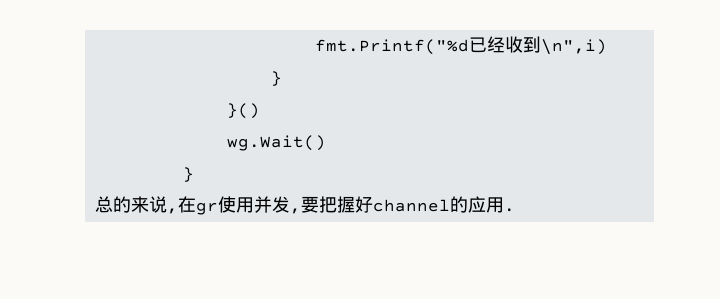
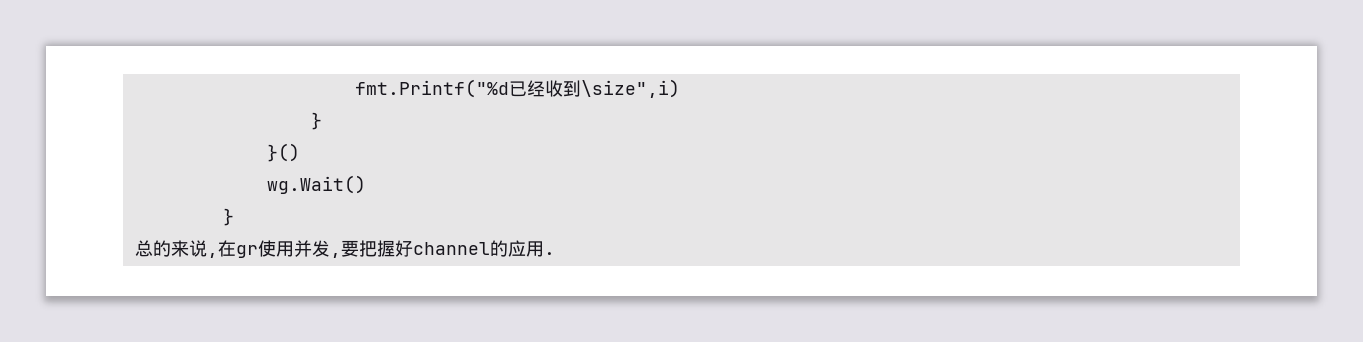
[540,39,607,55] \n",i) -> [581,79,680,98] \size",i)

